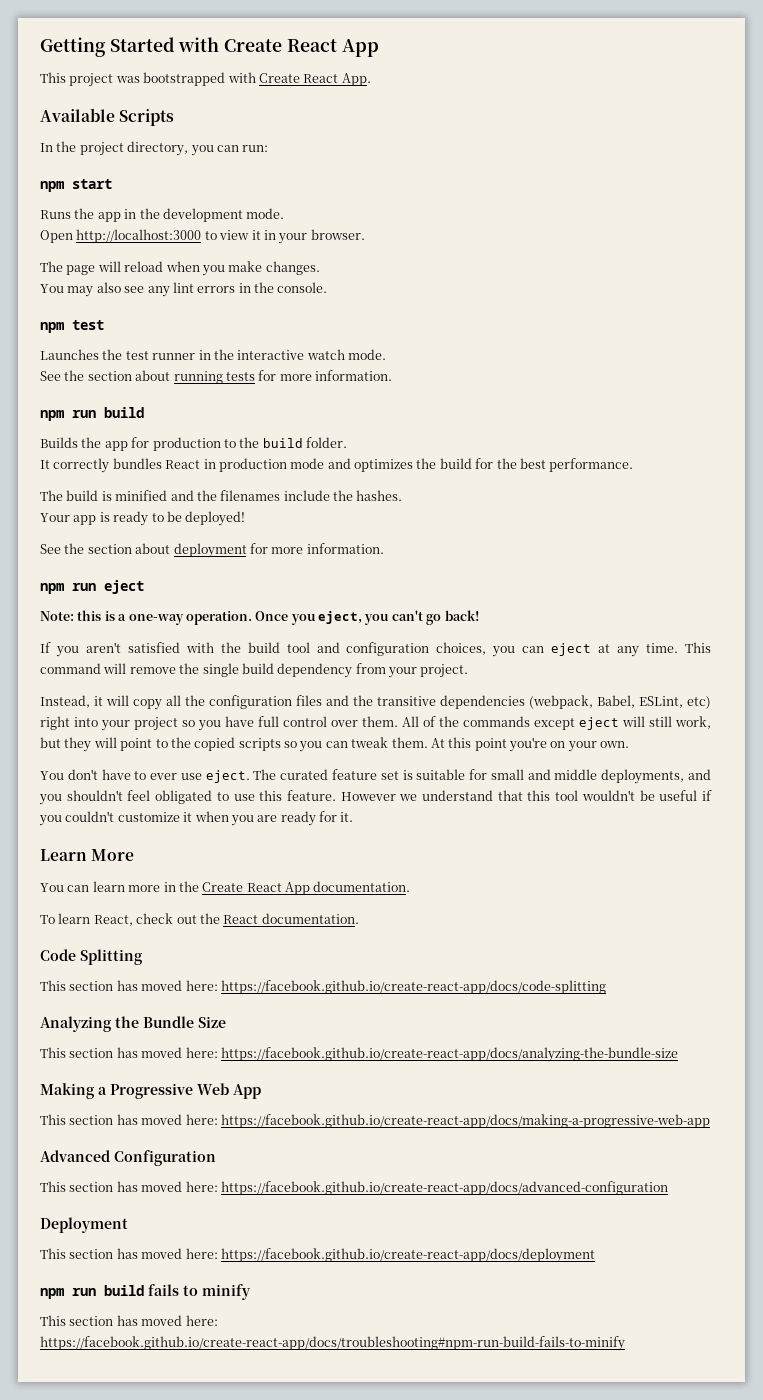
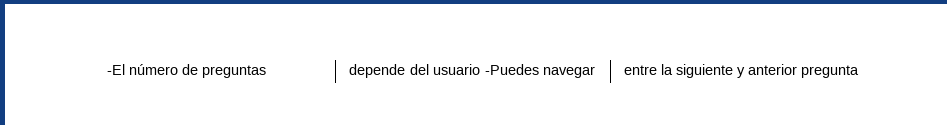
[40,37,379,57] [40,72,371,87] [40,108,175,126] [40,141,269,156] [40,179,112,192] [40,208,285,222] [40,229,365,244] [40,261,320,276] [40,282,328,297] [40,320,104,333] [40,349,386,360] [40,370,392,384] [40,407,144,421] [40,437,347,451] [40,458,634,473] [40,490,403,501] [40,511,246,526] [40,543,384,558] [40,580,144,594] [40,610,479,625] [40,642,712,657] [40,663,469,678] [40,695,711,710] [40,716,711,731] [40,737,630,752] [40,769,711,784] [39,790,713,805] [39,811,354,826] [40,849,135,861] [40,881,411,895] [40,913,359,926] [40,949,143,965] [40,980,606,994] [40,1016,226,1032] [40,1047,678,1062] [40,1083,261,1099] [40,1114,710,1128] [40,1150,216,1166] [40,1181,668,1195] [40,1217,128,1233] [40,1248,595,1263] [40,1284,251,1300] [40,1315,218,1326] [40,1336,625,1351] Getting Started with Create React App // This project was bootstrapped with Create React App. // Available Scripts // In the project directory, you can run: // npm start // Runs the app in the development mode. // Open http://localhost:3000 to view it in your browser. // The page will reload when you make changes. // You may also see any lint errors in the console. // npm test // Launches the test runner in the interactive watch mode. // See the section about running tests for more information. // npm run build // Builds the app for production to the build folder. // It correctly bundles React in production mode and optimizes the build for the best performance. // The build is minified and the filenames include the hashes. // Your app is ready to be deployed! // See the section about deployment for more information. // npm run eject // Note: this is a one-way operation. Once you eject, you can't go back! // If you aren't satisfied with the build tool and configuration choices, you can eject at any time. This command will remove the single build dependency from your project. // Instead, it will copy all the configuration files and the transitive dependencies (webpack, Babel, ESLint, etc) right into your project so you have full control over them. All of the commands except eject will still work, but they will point to the copied scripts so you can tweak them. At this point you're on your own. // You don't have to ever use eject. The curated feature set is suitable for small and middle deployments, and you shouldn't feel obligated to use this feature. However we understand that this tool wouldn't be useful if you couldn't customize it when you are ready for it. // Learn More // You can learn more in the Create React App documentation. // To learn React, check out the React documentation. // Code Splitting // This section has moved here: https://facebook.github.io/create-react-app/docs/code-splitting // Analyzing the Bundle Size // This section has moved here: https://facebook.github.io/create-react-app/docs/analyzing-the-bundle-size // Making a Progressive Web App // This section has moved here: https://facebook.github.io/create-react-app/docs/making-a-progressive-web-app // Advanced Configuration // This section has moved here: https://facebook.github.io/create-react-app/docs/advanced-configuration // Deployment // This section has moved here: https://facebook.github.io/create-react-app/docs/deployment // npm run build fails to minify // This section has moved here: https://facebook.github.io/create-react-app/docs/troubleshooting#npm-run-build-fails-to-minify -> [107,64,859,78] -El número de preguntas depende del usuario -Puedes navegar entre la siguiente y anterior pregunta

